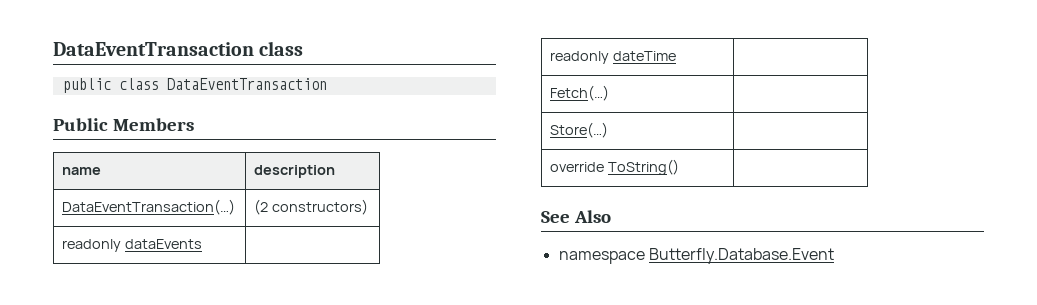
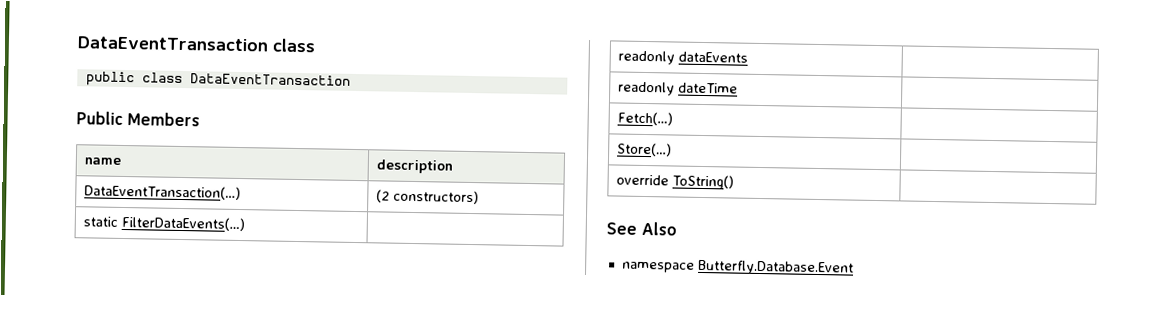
(369, 207) none -> [82,215,245,232] // static FilterDataEvents(…) |

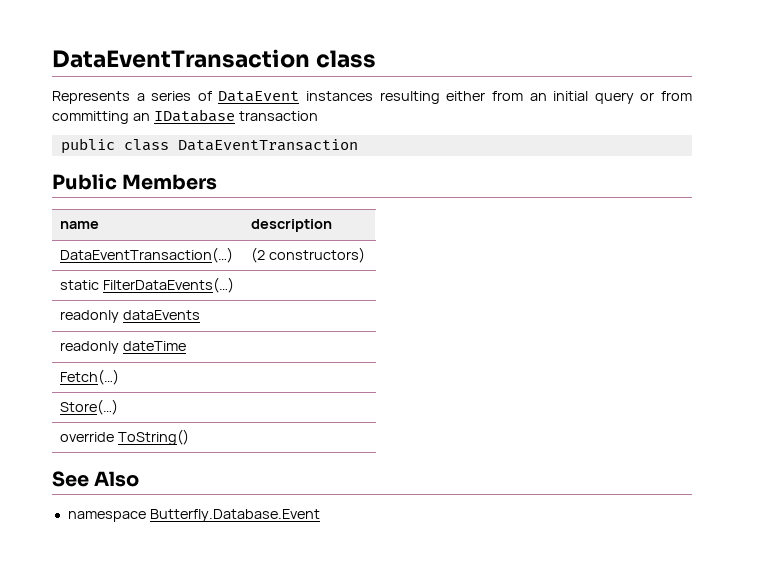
(316, 45) none -> [52,91,693,104] [52,109,318,124] // Represents a series of DataEvent instances resulting either from an initial query or from committing an IDatabase transaction

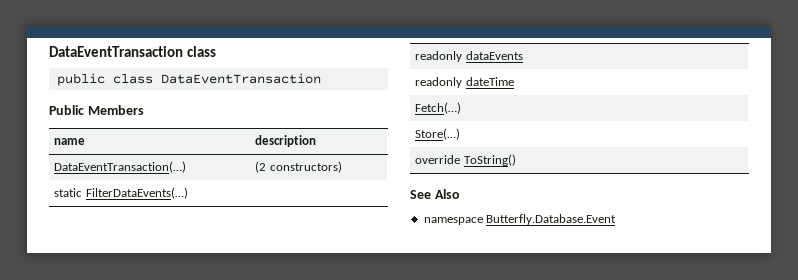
[52,91,693,104] [52,109,318,124] // Represents a series of DataEvent instances resulting either from an initial query or from committing an IDatabase transaction -> (216, 51) none

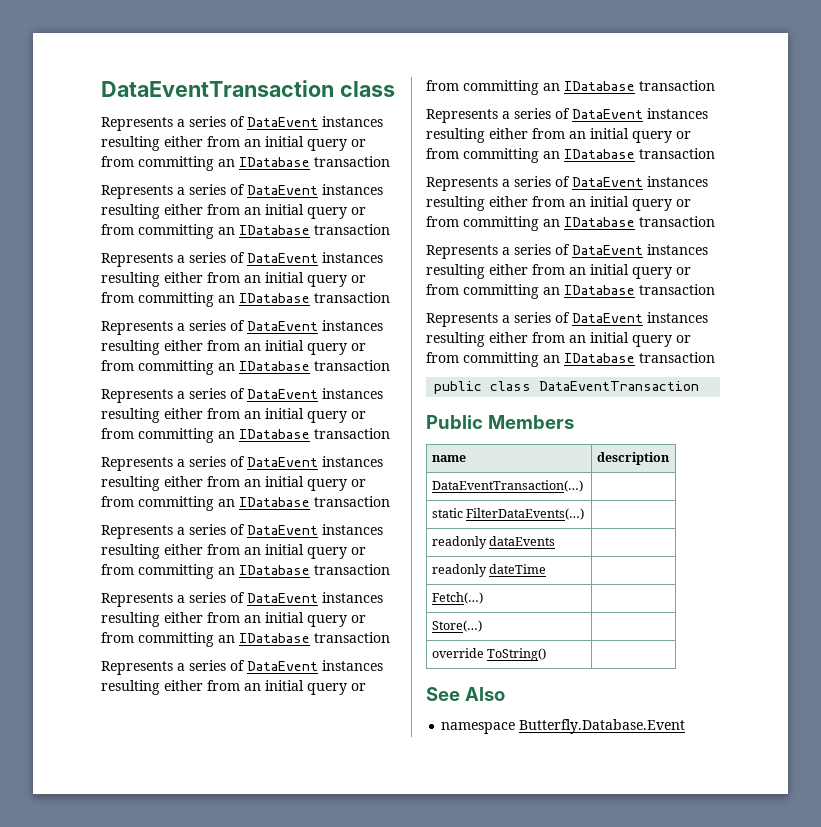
(216, 51) none -> [101,116,383,131] [101,136,366,151] [101,156,390,171] [101,184,383,199] [101,204,366,219] [101,224,390,239] [101,252,383,267] [101,272,366,287] [101,292,390,307] [101,320,383,335] [101,340,366,355] [101,360,390,375] [101,388,383,403] [101,408,366,423] [101,428,390,443] [101,456,383,471] [101,476,366,491] [101,496,390,511] [101,524,383,539] [101,544,366,559] [101,564,390,579] [101,592,383,607] [101,612,366,627] [101,632,390,647] [101,660,383,675] [101,680,366,695] [426,80,715,95] [426,108,708,123] [426,128,691,143] [426,148,715,163] [426,176,708,191] [426,196,691,211] [426,216,715,231] [426,244,708,259] [426,264,691,279] [426,284,715,299] [426,312,708,327] [426,332,691,347] [426,352,715,367] // Represents a series of DataEvent instances resulting either from an initial query or from committing an IDatabase transaction // Represents a series of DataEvent instances resulting either from an initial query or from committing an IDatabase transaction // Represents a series of DataEvent instances resulting either from an initial query or from committing an IDatabase transaction // Represents a series of DataEvent instances resulting either from an initial query or from committing an IDatabase transaction // Represents a series of DataEvent instances resulting either from an initial query or from committing an IDatabase transaction // Represents a series of DataEvent instances resulting either from an initial query or from committing an IDatabase transaction // Represents a series of DataEvent instances resulting either from an initial query or from committing an IDatabase transaction // Represents a series of DataEvent instances resulting either from an initial query or from committing an IDatabase transaction // Represents a series of DataEvent instances resulting either from an initial query or from committing an IDatabase transaction // Represents a series of DataEvent instances resulting either from an initial query or from committing an IDatabase transaction // Represents a series of DataEvent instances resulting either from an initial query or from committing an IDatabase transaction // Represents a series of DataEvent instances resulting either from an initial query or from committing an IDatabase transaction // Represents a series of DataEvent instances resulting either from an initial query or from committing an IDatabase transaction
[255,161,342,173] (2 constructors) -> (583, 486) none

